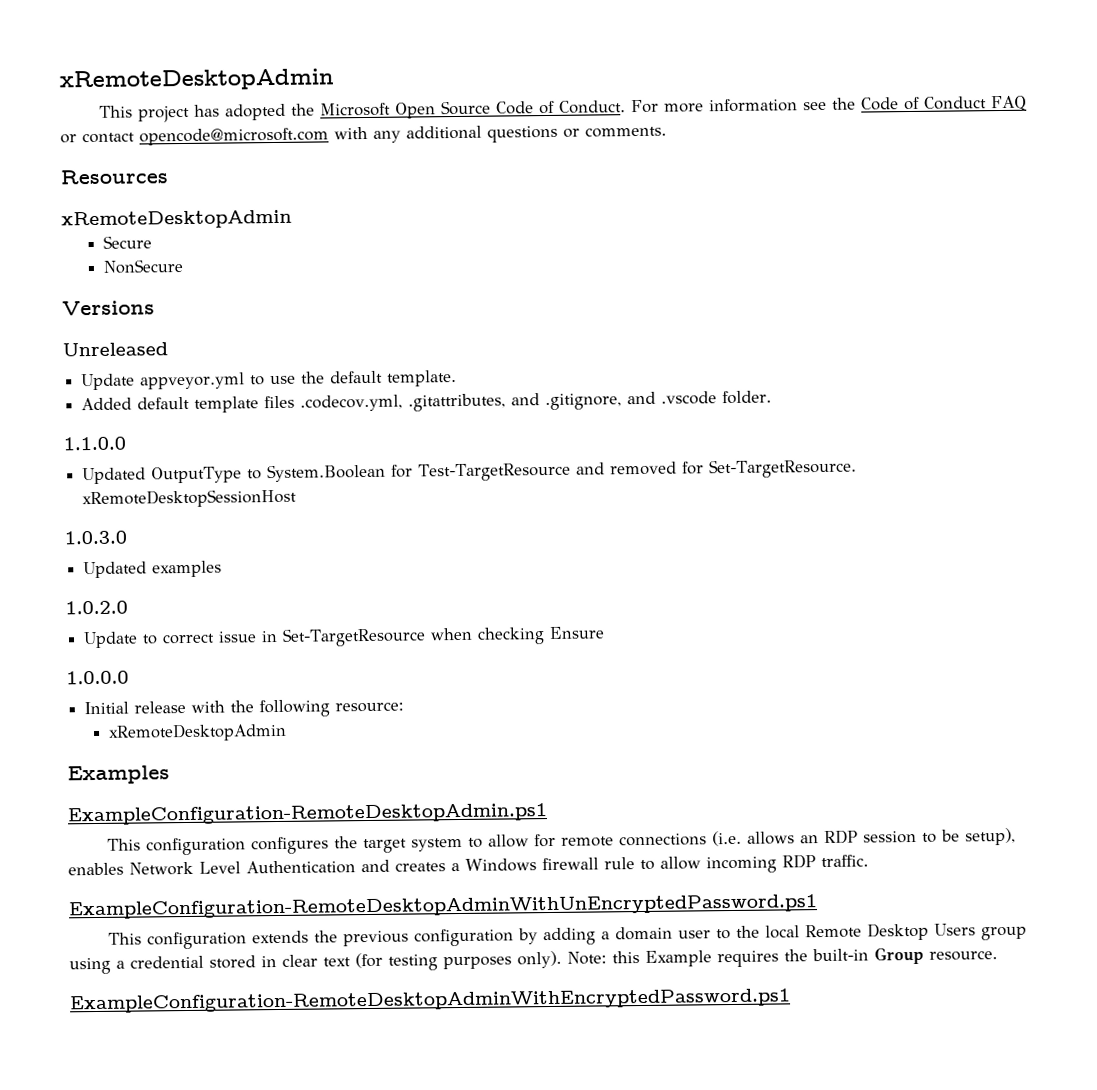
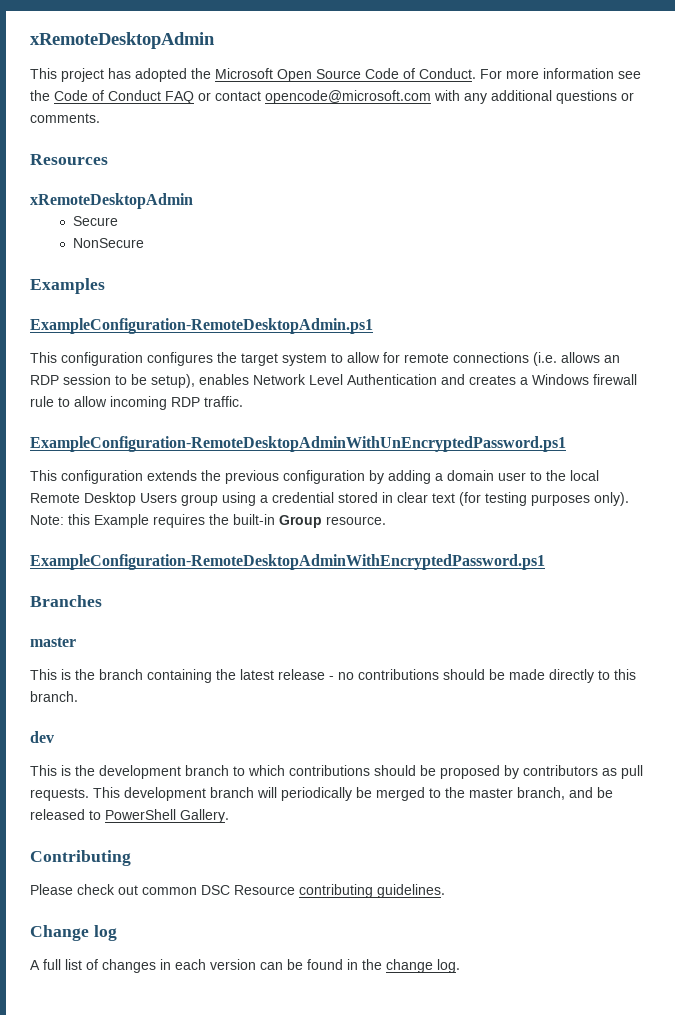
[62,300,155,316] [62,342,168,357] [81,369,458,391] [81,390,773,413] [63,436,126,451] [82,458,858,485] [82,488,298,509] [64,530,127,545] [83,560,223,579] [65,600,128,615] [83,626,606,649] [66,670,129,685] [84,699,405,718] [108,722,288,742] // Versions // Unreleased // Update appveyor.yml to use the default template. // Added default template files .codecov.yml, .gitattributes, and .gitignore, and .vscode folder. // 1.1.0.0 // Updated OutputType to System.Boolean for Test-TargetResource and removed for Set-TargetResource. xRemoteDesktopSessionHost // 1.0.3.0 // Updated examples // 1.0.2.0 // Update to correct issue in Set-TargetResource when checking Ensure // 1.0.0.0 // Initial release with the following resource: // xRemoteDesktopAdmin -> (144, 243) none
(791, 1001) none -> [30,595,102,607] [30,637,76,647] [30,669,636,683] [30,691,78,702] [30,731,54,743] [30,765,643,779] [30,787,613,801] [30,809,229,823] [30,850,131,866] [30,884,445,898] [30,925,117,941] [30,959,460,973] // Branches // master // This is the branch containing the latest release - no contributions should be made directly to this branch. // dev // This is the development branch to which contributions should be proposed by contributors as pull requests. This development branch will periodically be merged to the master branch, and be released to PowerShell Gallery. // Contributing // Please check out common DSC Resource contributing guidelines. // Change log // A full list of changes in each version can be found in the change log.

